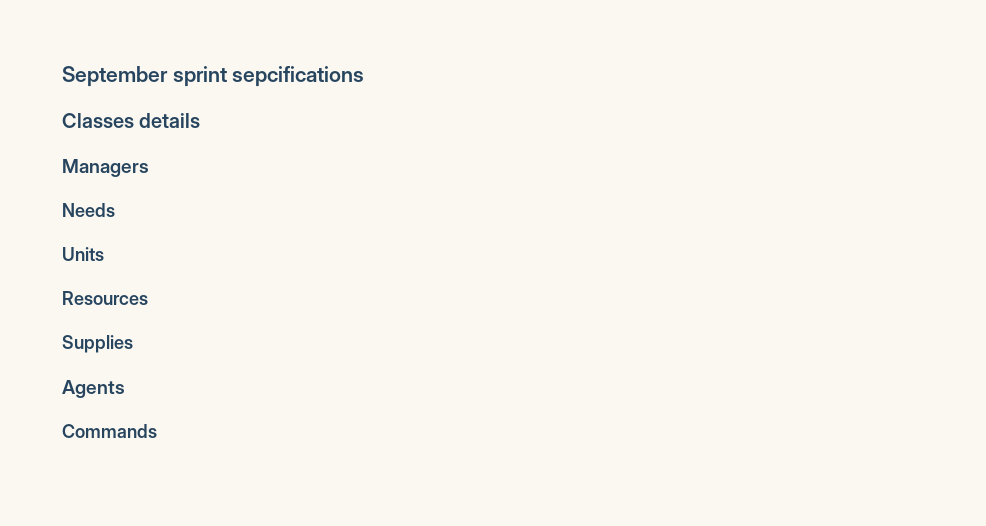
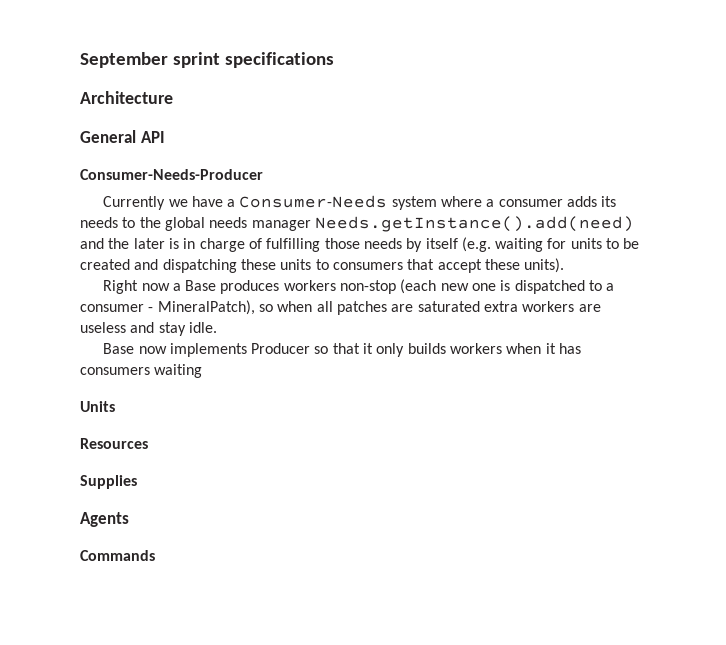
[232,66,365,87] [62,113,201,128] [62,159,149,177] [62,203,115,217] sepcifications // Classes details // Managers // Needs -> [224,52,334,68] [80,91,173,104] [80,130,165,143] [80,169,263,180] [103,195,617,210] [80,216,634,232] [80,237,640,252] [80,258,565,273] [103,279,615,294] [80,300,601,315] [80,322,217,336] [103,343,582,357] [80,364,203,378] specifications // Architecture // General API // Consumer-Needs-Producer // Currently we have a Consumer-Needs system where a consumer adds its needs to the global needs manager Needs.getInstance().add(need) and the later is in charge of fulfilling those needs by itself (e.g. waiting for units to be created and dispatching these units to consumers that accept these units). // Right now a Base produces workers non-stop (each new one is dispatched to a consumer - MineralPatch), so when all patches are saturated extra workers are useless and stay idle. // Base now implements Producer so that it only builds workers when it has consumers waiting

